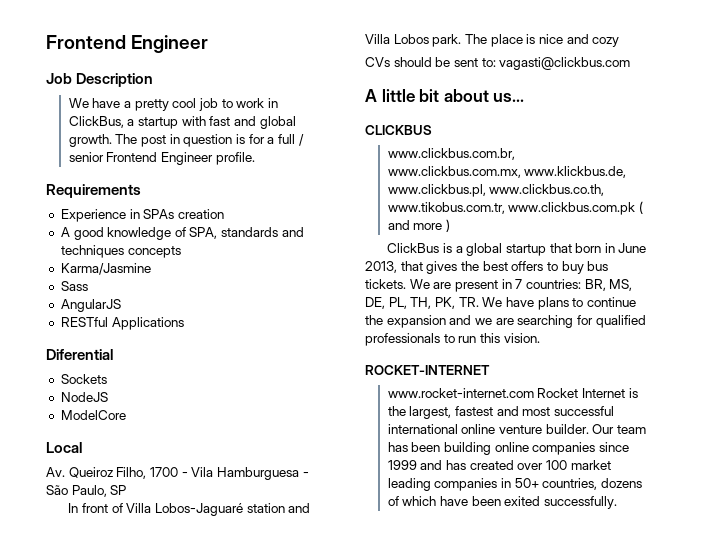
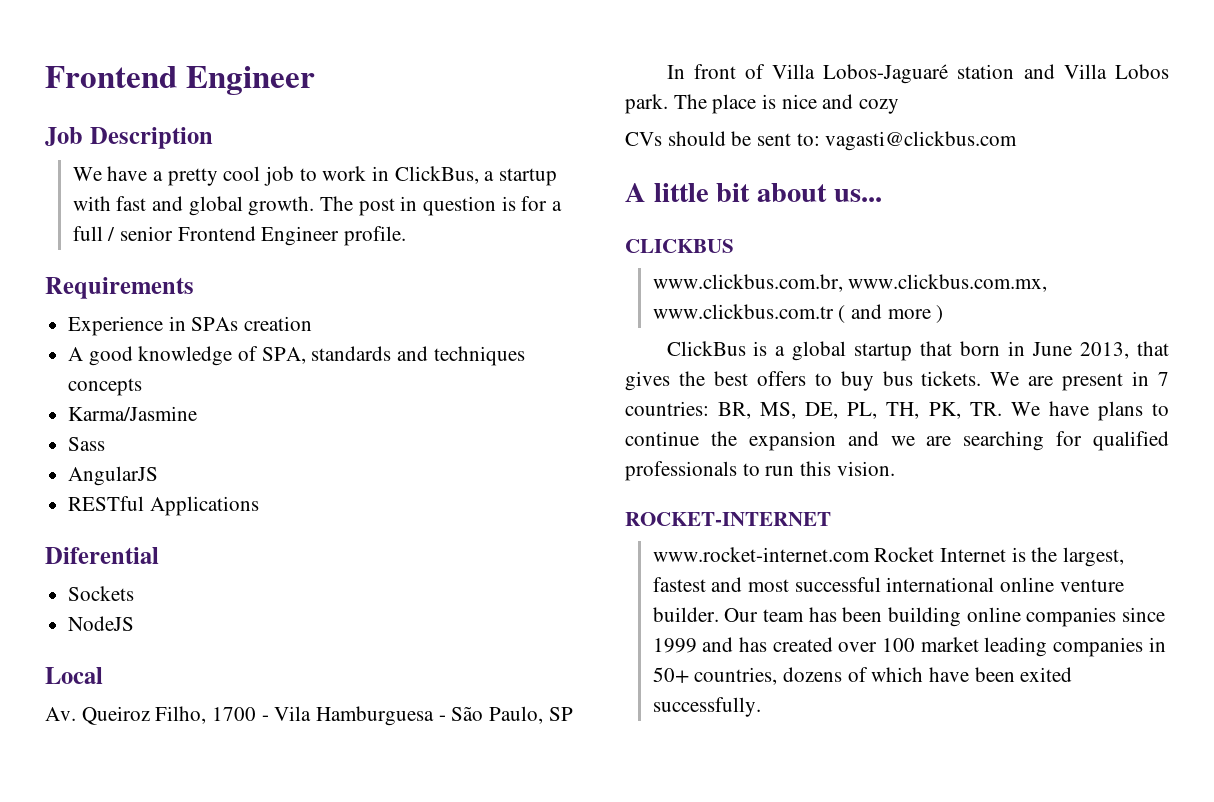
[60,410,126,420] // ModelCore -> (135, 623) none
[524,166,627,178] [387,184,605,197] [387,202,636,215] www.klickbus.de, www.clickbus.pl, www.clickbus.co.th, www.tikobus.com.tr, www.clickbus.com.pk -> [652,304,834,319] www.clickbus.com.tr

